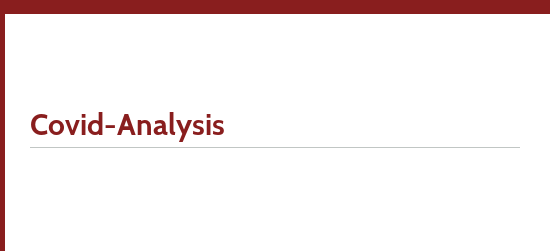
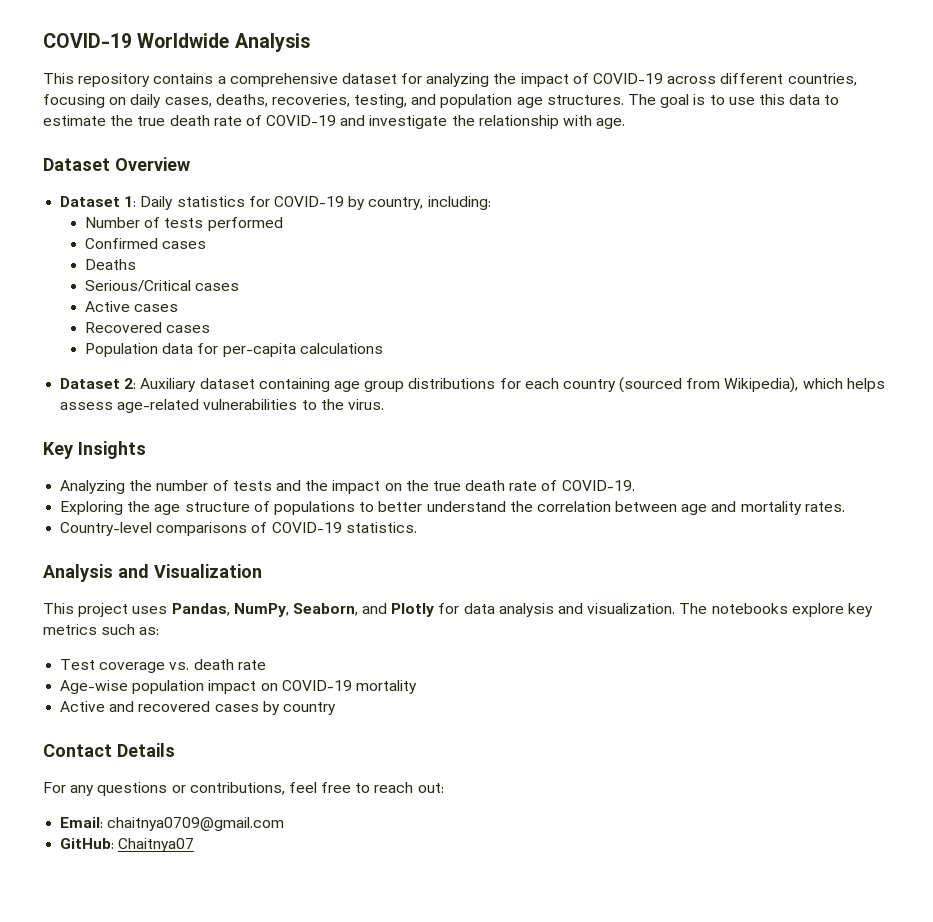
[30,112,225,142] Covid-Analysis -> [43,33,310,52] [43,73,857,87] [43,94,840,108] [43,115,626,129] [43,157,190,171] [60,196,491,210] [85,217,283,231] [85,238,207,249] [85,259,137,270] [85,280,240,292] [85,301,179,312] [85,322,211,333] [85,343,383,357] [60,377,885,393] [60,399,384,413] [43,441,146,459] [60,480,635,494] [60,501,845,515] [60,522,417,536] [43,564,262,582] [43,603,873,617] [43,624,160,635] [60,659,266,673] [60,680,417,694] [60,701,336,715] [43,743,175,757] [43,782,444,796] [60,817,285,831] [60,838,195,852] COVID-19 Worldwide Analysis // This repository contains a comprehensive dataset for analyzing the impact of COVID-19 across different countries, focusing on daily cases, deaths, recoveries, testing, and population age structures. The goal is to use this data to estimate the true death rate of COVID-19 and investigate the relationship with age. // Dataset Overview // Dataset 1: Daily statistics for COVID-19 by country, including: // Number of tests performed // Confirmed cases // Deaths // Serious/Critical cases // Active cases // Recovered cases // Population data for per-capita calculations // Dataset 2: Auxiliary dataset containing age group distributions for each country (sourced from Wikipedia), which helps assess age-related vulnerabilities to the virus. // Key Insights // Analyzing the number of tests and the impact on the true death rate of COVID-19. // Exploring the age structure of populations to better understand the correlation between age and mortality rates. // Country-level comparisons of COVID-19 statistics. // Analysis and Visualization // This project uses Pandas, NumPy, Seaborn, and Plotly for data analysis and visualization. The notebooks explore key metrics such as: // Test coverage vs. death rate // Age-wise population impact on COVID-19 mortality // Active and recovered cases by country // Contact Details // For any questions or contributions, feel free to reach out: // Email: chaitnya0709@gmail.com // GitHub: Chaitnya07

